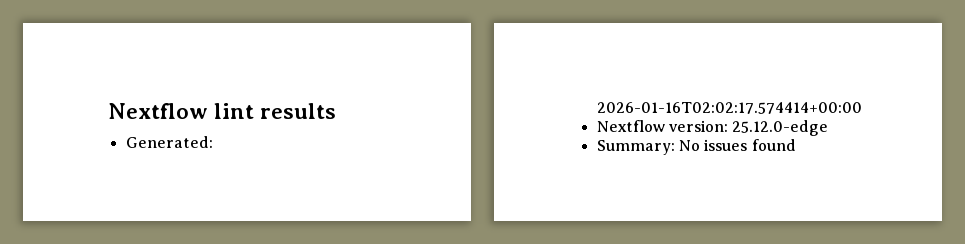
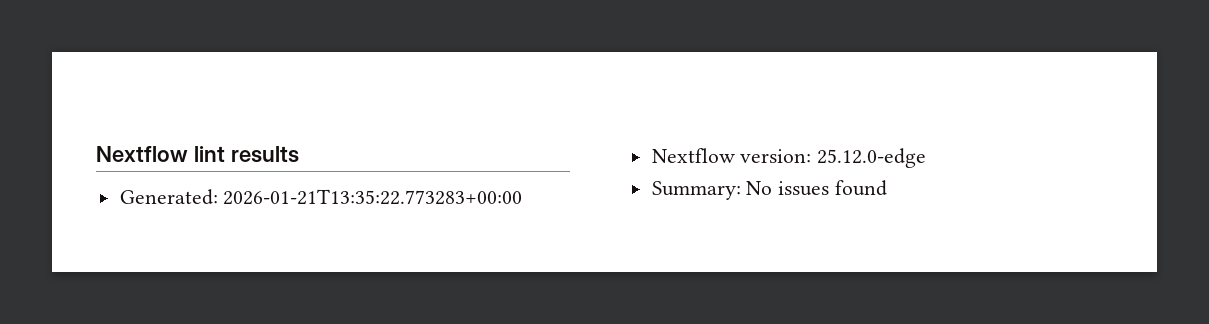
[596,102,862,114] 2026-01-16T02:02:17.574414+00:00 -> [223,189,523,205] 2026-01-21T13:35:22.773283+00:00

